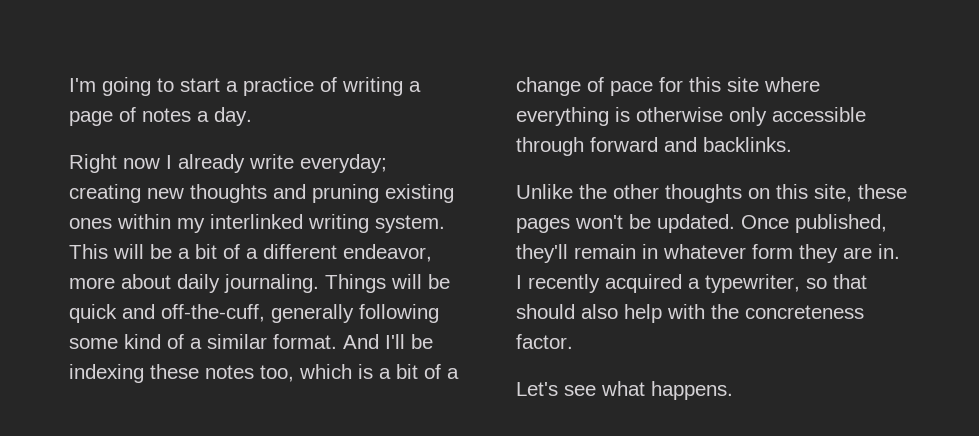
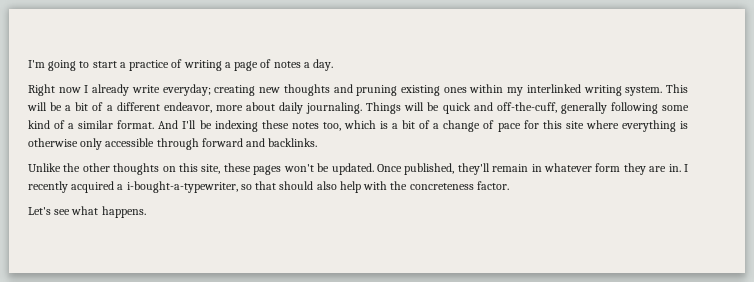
[705,274,800,293] typewriter, -> [126,181,238,193] i-bought-a-typewriter,

